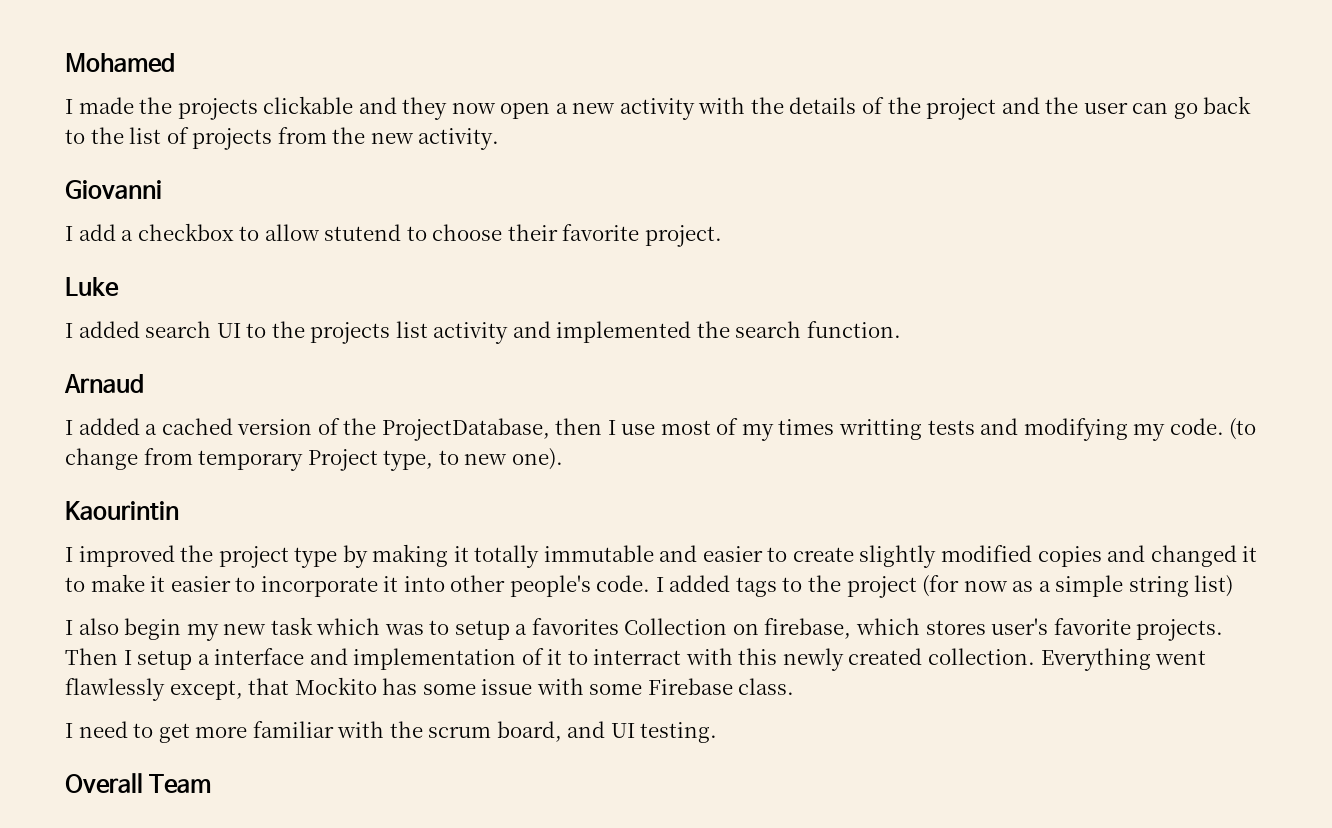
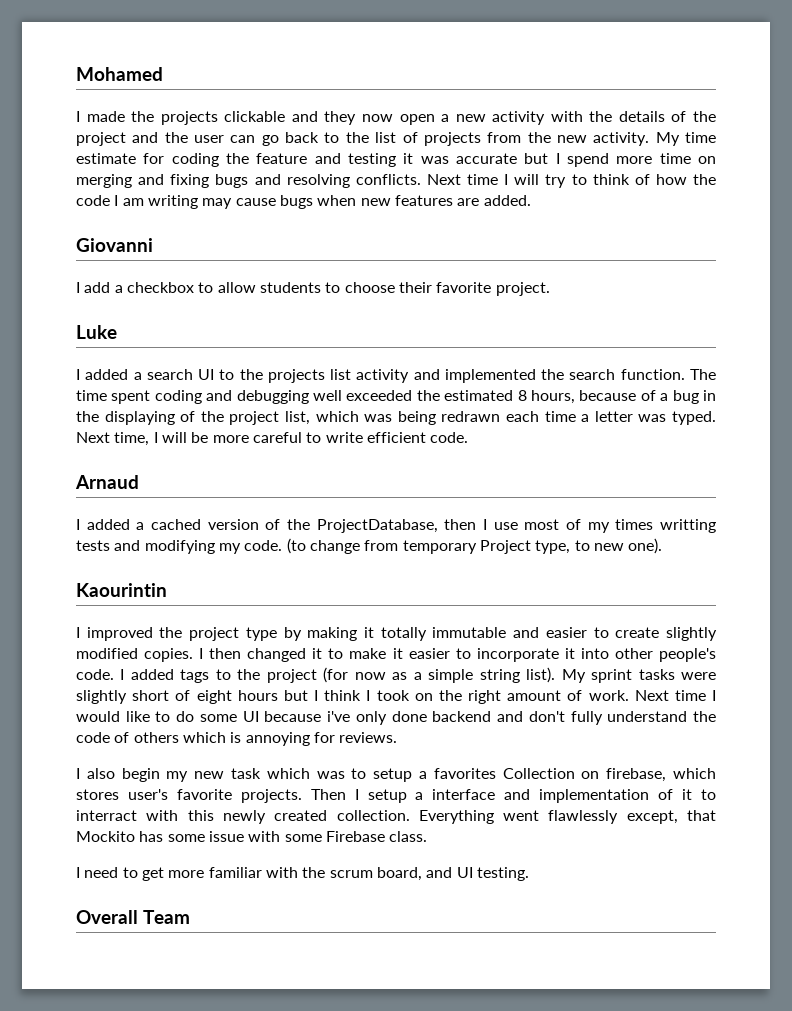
(500, 139) none -> [655,132,717,146] [76,153,717,167] [76,174,716,188] [76,195,531,209] My time estimate for coding the feature and testing it was accurate but I spend more time on merging and fixing bugs and resolving conflicts. Next time I will try to think of how the code I am writing may cause bugs when new features are added.
[324,224,402,241] stutend -> [259,282,321,293] students
(140, 329) none -> [133,372,142,380] a
(901, 329) none -> [690,369,716,380] [76,390,716,404] [76,411,717,425] [76,432,469,446] The time spent coding and debugging well exceeded the estimated 8 hours, because of a bug in the displaying of the project list, which was being redrawn each time a letter was typed. Next time, I will be more careful to write efficient code.
[1037,545,1146,567] copies and -> [144,648,242,662] copies. I then
[1194,575,1234,597] list) -> [526,667,716,683] [76,690,716,704] [76,711,717,725] [76,732,398,746] list). My sprint tasks were slightly short of eight hours but I think I took on the right amount of work. Next time I would like to do some UI because i've only done backend and don't fully understand the code of others which is annoying for reviews.

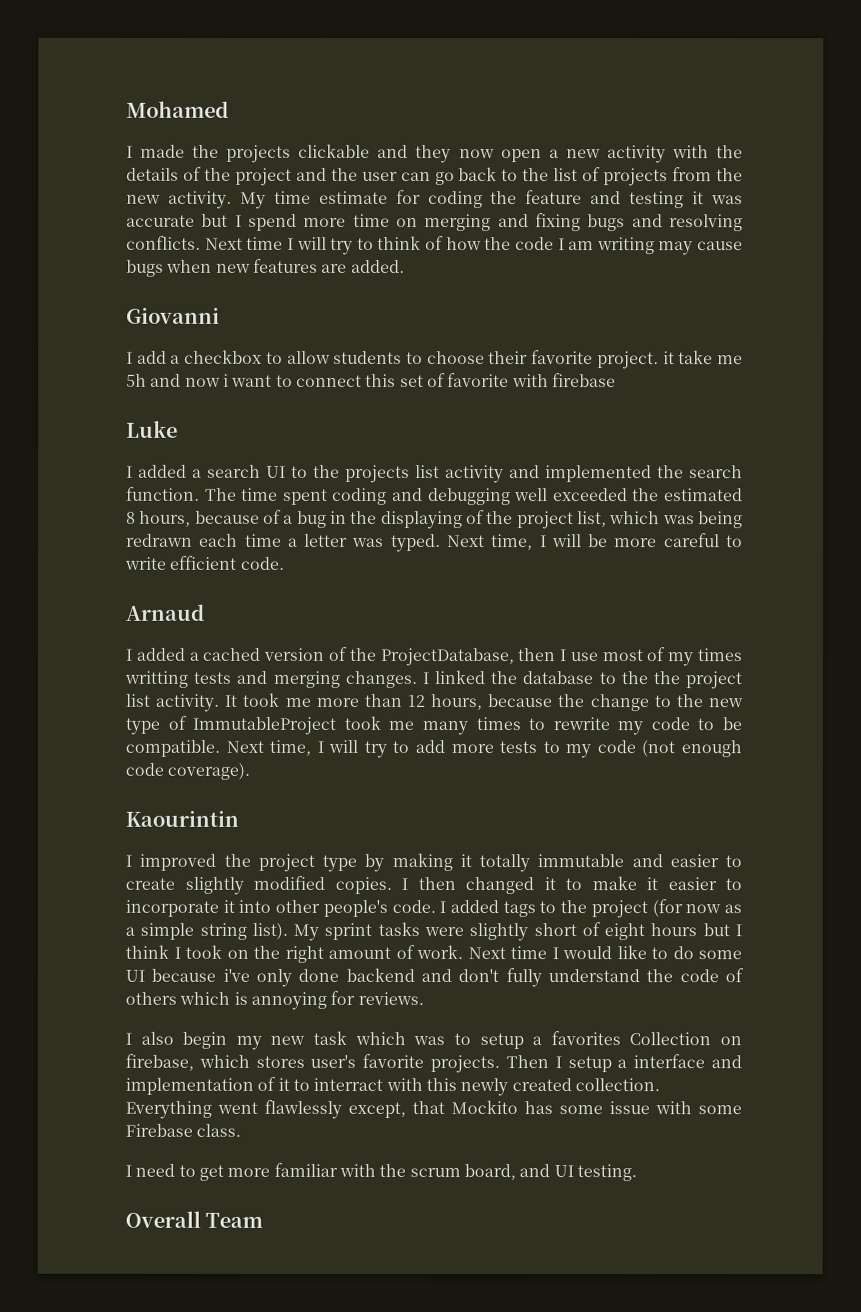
(550, 289) none -> [662,350,743,365] [126,372,616,388] it take me 5h and now i want to connect this set of favorite with firebase
[144,538,663,554] modifying my code. (to change from temporary Project type, to new one). -> [272,670,742,690] [125,692,743,712] [125,715,742,736] [125,739,742,759] [125,762,251,780] merging changes. I linked the database to the the project list activity. It took me more than 12 hours, because the change to the new type of ImmutableProject took me many times to rewrite my code to be compatible. Next time, I will try to add more tests to my code (not enough code coverage).

